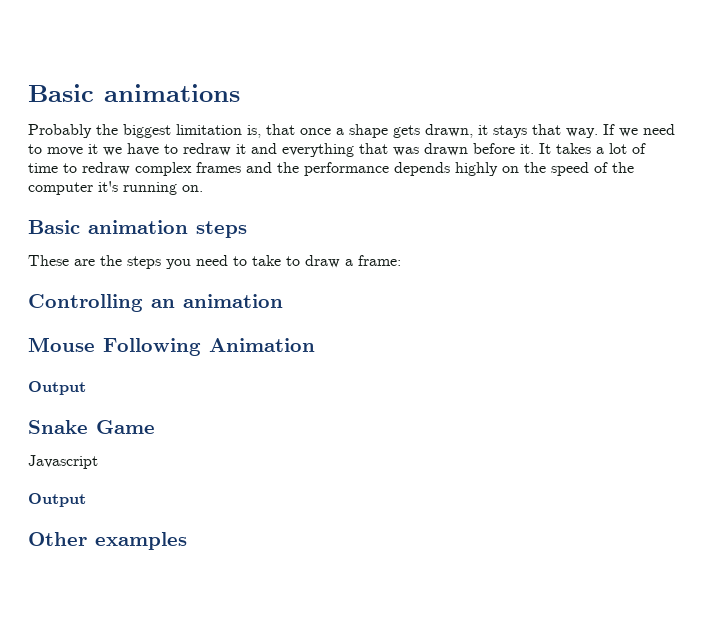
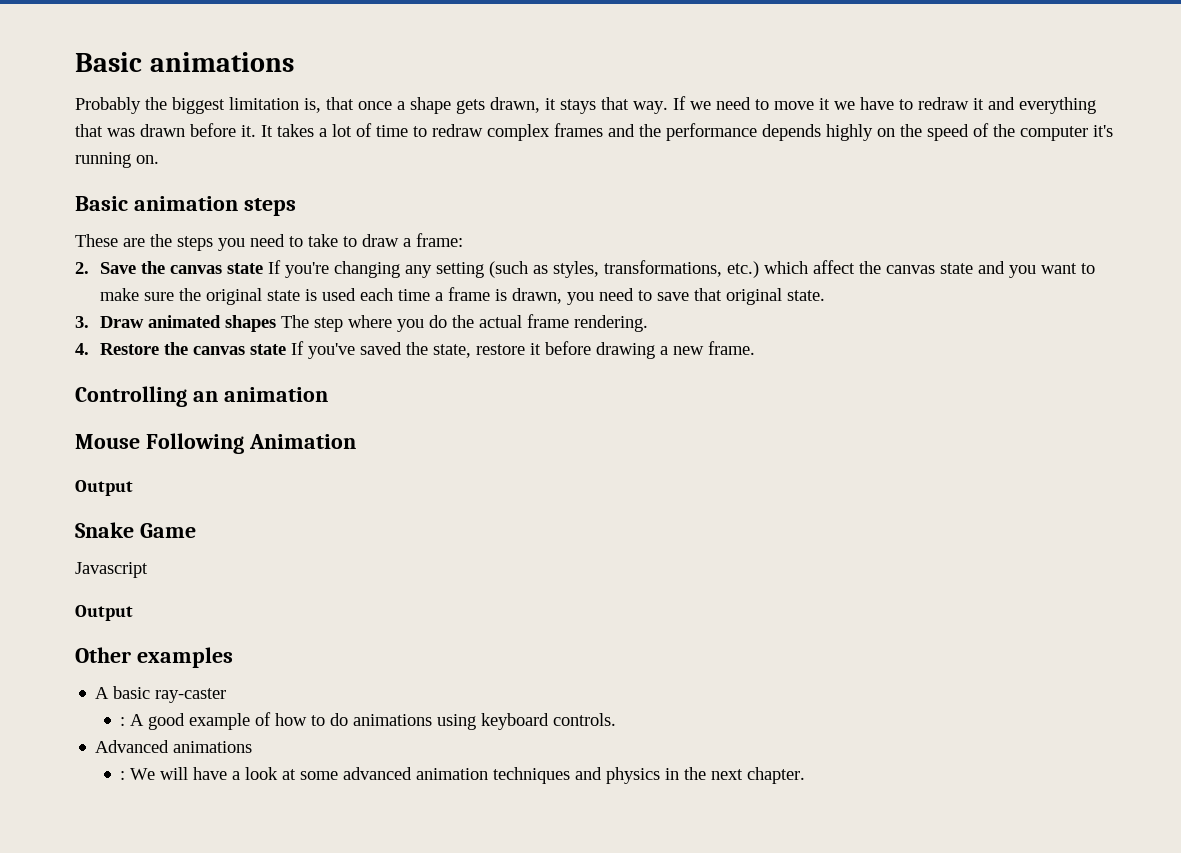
(401, 260) none -> [75,260,1096,278] [100,287,826,305] [75,314,649,332] [75,341,756,359] // 2. Save the canvas state If you're changing any setting (such as styles, transformations, etc.) which affect the canvas state and you want to make sure the original state is used each time a frame is drawn, you need to save that original state. // 3. Draw animated shapes The step where you do the actual frame rendering. // 4. Restore the canvas state If you've saved the state, restore it before drawing a new frame.
(187, 541) none -> [95,686,227,703] [120,712,617,730] [95,740,253,753] [120,767,806,784] // A basic ray-caster // : A good example of how to do animations using keyboard controls. // Advanced animations // : We will have a look at some advanced animation techniques and physics in the next chapter.

